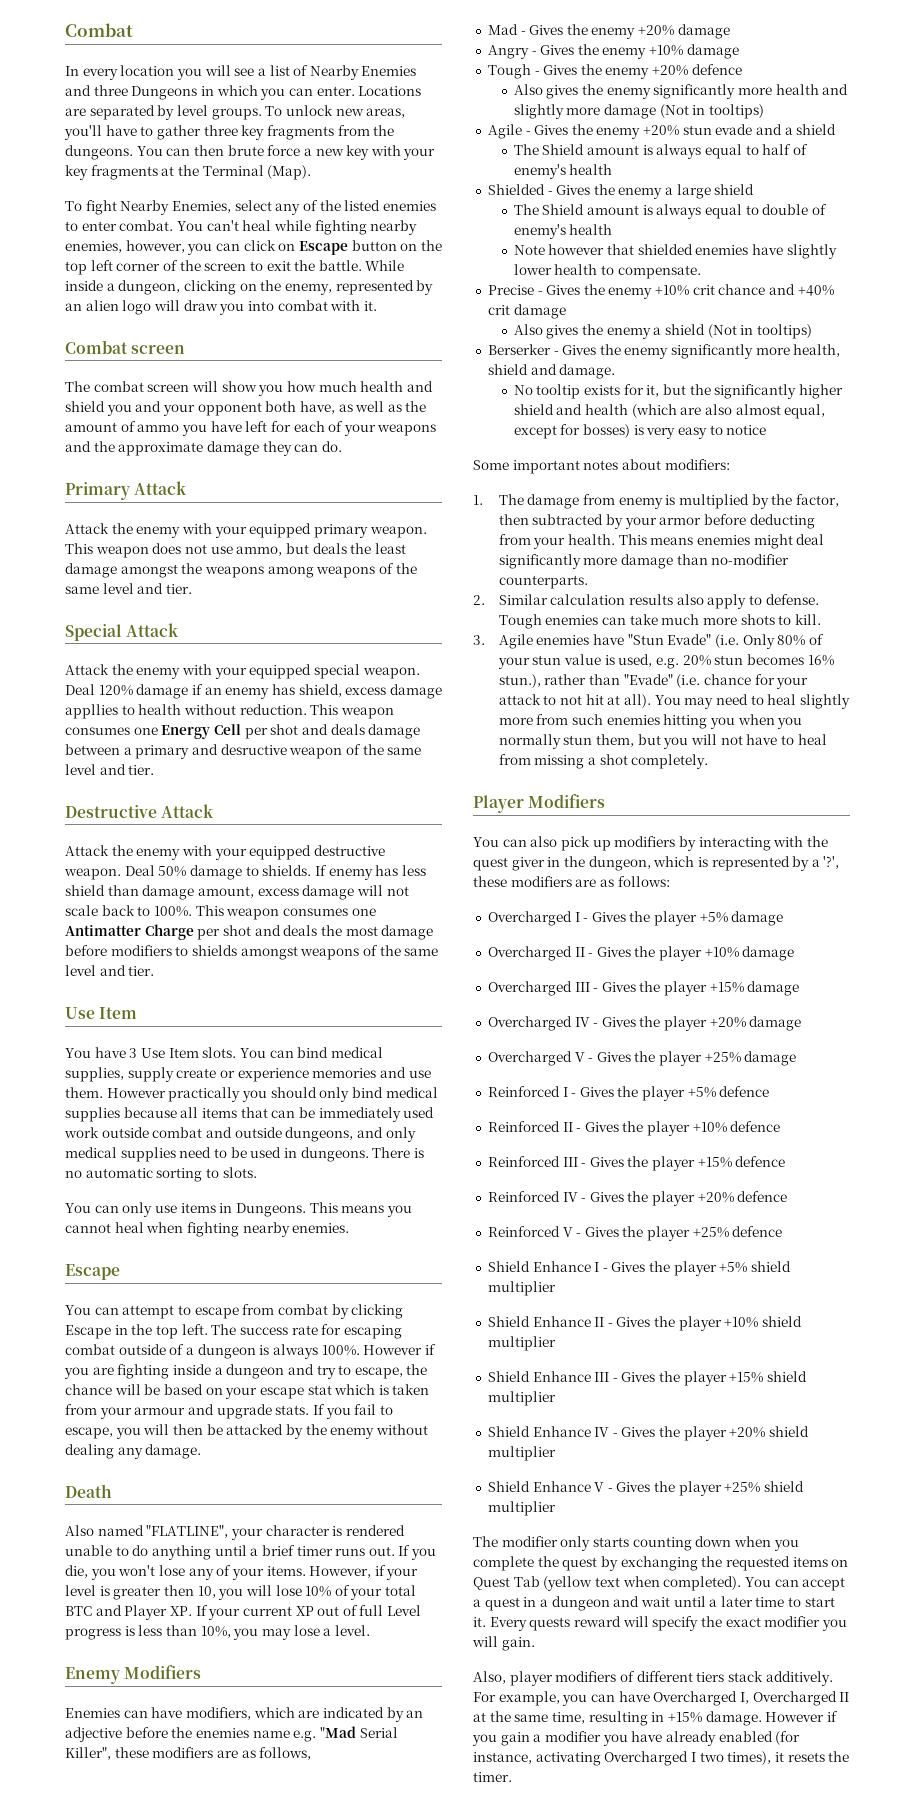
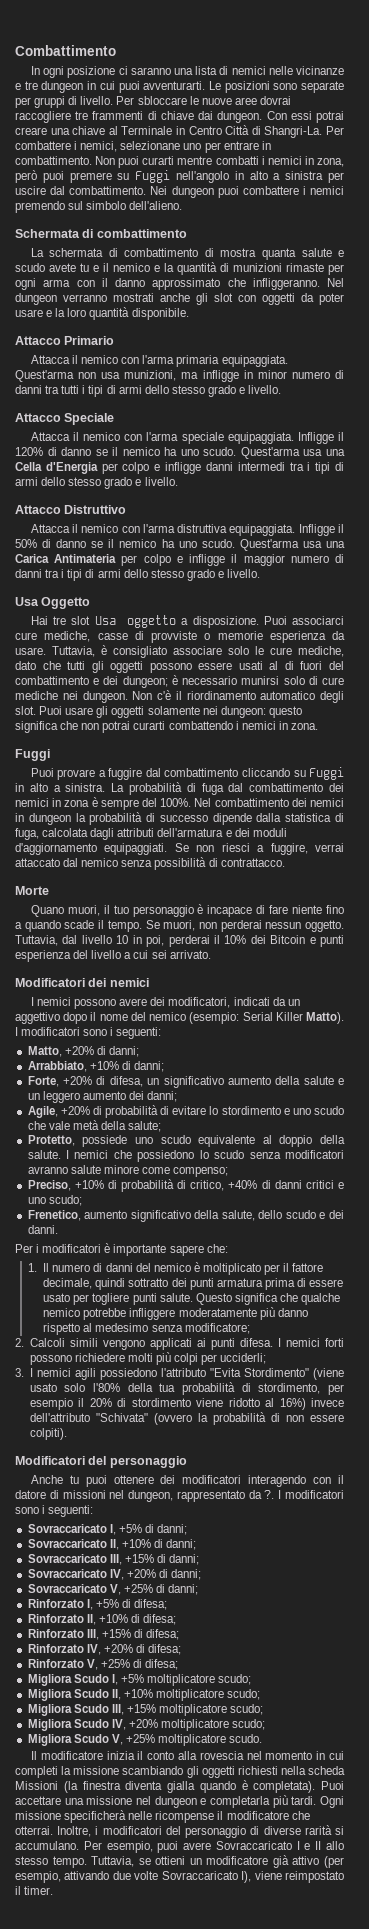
[65,23,133,37] Combat -> [15,45,116,56] Combattimento
[82,65,417,80] [65,85,422,100] [65,105,406,120] [64,125,395,140] [65,145,436,160] [65,165,312,180] [65,200,436,215] [65,220,418,235] [65,240,442,255] [65,260,405,275] [65,280,434,295] [65,300,377,315] [65,340,186,354] [65,381,433,396] [65,401,427,416] [65,421,437,436] [65,441,342,456] [65,481,188,500] [65,523,427,538] [65,543,406,558] [65,563,417,578] [65,583,192,594] [65,623,180,641] [65,664,420,679] [65,684,442,699] [65,704,394,719] [65,724,421,739] [65,744,422,759] [65,764,155,775] [65,804,215,818] [65,845,385,860] [64,865,426,880] [65,885,409,900] [65,905,376,920] [65,924,434,940] [65,945,439,960] [65,965,155,976] [65,1007,138,1019] [65,1047,383,1058] [65,1067,431,1082] [65,1087,438,1102] [65,1107,435,1122] [64,1127,416,1142] [65,1147,424,1162] [65,1167,257,1182] [65,1202,412,1217] [65,1222,350,1237] [65,1264,120,1280] [65,1304,404,1319] [65,1324,402,1339] [65,1344,436,1359] [64,1364,428,1379] [65,1384,430,1399] [65,1404,393,1419] [65,1424,428,1439] [65,1444,202,1459] [65,1484,112,1498] [65,1525,405,1540] [65,1545,437,1560] [65,1565,419,1580] [65,1585,417,1600] [65,1605,422,1620] [65,1625,370,1640] [65,1665,202,1684] [65,1707,424,1722] [65,1726,398,1742] [65,1747,312,1760] [487,24,730,39] [487,44,739,59] [487,64,742,79] [513,84,849,99] [513,104,764,119] [487,124,837,139] [513,144,808,159] [513,164,613,179] [487,184,755,199] [513,204,827,219] [513,224,613,239] [513,244,837,259] [513,264,701,279] [487,284,834,299] [487,304,566,319] [513,324,812,339] [487,344,841,359] [487,364,616,379] [513,384,843,399] [513,404,826,419] [513,424,767,439] [473,459,730,474] [473,494,839,509] [498,514,815,529] [498,534,825,549] [498,554,790,569] [498,575,588,589] [473,594,819,609] [498,614,821,629] [473,634,824,649] [497,654,834,669] [498,674,809,689] [498,694,850,709] [498,714,803,729] [498,734,827,749] [498,754,709,769] [473,794,606,813] [473,836,828,851] [473,856,840,871] [473,876,670,887] [487,911,784,926] [487,946,795,961] [487,981,800,996] [487,1016,802,1031] [487,1051,797,1066] [487,1086,770,1101] [487,1121,781,1136] [487,1156,786,1171] [487,1191,788,1206] [487,1226,783,1241] [487,1261,792,1276] [487,1281,556,1296] [487,1316,803,1331] [487,1336,556,1351] [487,1371,808,1386] [487,1391,556,1406] [487,1426,810,1441] [487,1446,556,1461] [487,1481,805,1496] [487,1501,556,1516] [473,1536,799,1551] [473,1556,849,1571] [473,1576,846,1591] [473,1596,835,1611] [473,1616,847,1631] [472,1636,535,1651] [473,1671,833,1686] [473,1691,850,1706] [473,1711,838,1726] [472,1731,801,1746] [473,1751,850,1766] every location you will see a list of Nearby Enemies and three Dungeons in which you can enter. Locations are separated by level groups. To unlock new areas, you'll have to gather three key fragments from the dungeons. You can then brute force a new key with your key fragments at the Terminal (Map). // To fight Nearby Enemies, select any of the listed enemies to enter combat. You can't heal while fighting nearby enemies, however, you can click on Escape button on the top left corner of the screen to exit the battle. While inside a dungeon, clicking on the enemy, represented by an alien logo will draw you into combat with it. // Combat screen // The combat screen will show you how much health and shield you and your opponent both have, as well as the amount of ammo you have left for each of your weapons and the approximate damage they can do. // Primary Attack // Attack the enemy with your equipped primary weapon. This weapon does not use ammo, but deals the least damage amongst the weapons among weapons of the same level and tier. // Special Attack // Attack the enemy with your equipped special weapon. Deal 120% damage if an enemy has shield, excess damage appllies to health without reduction. This weapon consumes one Energy Cell per shot and deals damage between a primary and desructive weapon of the same level and tier. // Destructive Attack // Attack the enemy with your equipped destructive weapon. Deal 50% damage to shields. If enemy has less shield than damage amount, excess damage will not scale back to 100%. This weapon consumes one Antimatter Charge per shot and deals the most damage before modifiers to shields amongst weapons of the same level and tier. // Use Item // You have 3 Use Item slots. You can bind medical supplies, supply create or experience memories and use them. However practically you should only bind medical supplies because all items that can be immediately used work outside combat and outside dungeons, and only medical supplies need to be used in dungeons. There is no automatic sorting to slots. // You can only use items in Dungeons. This means you cannot heal when fighting nearby enemies. // Escape // You can attempt to escape from combat by clicking Escape in the top left. The success rate for escaping combat outside of a dungeon is always 100%. However if you are fighting inside a dungeon and try to escape, the chance will be based on your escape stat which is taken from your armour and upgrade stats. If you fail to escape, you will then be attacked by the enemy without dealing any damage. // Death // Also named "FLATLINE", your character is rendered unable to do anything until a brief timer runs out. If you die, you won't lose any of your items. However, if your level is greater then 10, you will lose 10% of your total BTC and Player XP. If your current XP out of full Level progress is less than 10%, you may lose a level. // Enemy Modifiers // Enemies can have modifiers, which are indicated by an adjective before the enemies name e.g. "Mad Serial Killer", these modifiers are as follows, // Mad - Gives the enemy +20% damage // Angry - Gives the enemy +10% damage // Tough - Gives the enemy +20% defence // Also gives the enemy significantly more health and slightly more damage (Not in tooltips) // Agile - Gives the enemy +20% stun evade and a shield // The Shield amount is always equal to half of enemy's health // Shielded - Gives the enemy a large shield // The Shield amount is always equal to double of enemy's health // Note however that shielded enemies have slightly lower health to compensate. // Precise - Gives the enemy +10% crit chance and +40% crit damage // Also gives the enemy a shield (Not in tooltips) // Berserker - Gives the enemy significantly more health, shield and damage. // No tooltip exists for it, but the significantly higher shield and health (which are also almost equal, except for bosses) is very easy to notice // Some important notes about modifiers: // 1. The damage from enemy is multiplied by the factor, then subtracted by your armor before deducting from your health. This means enemies might deal significantly more damage than no-modifier counterparts. // 2. Similar calculation results also apply to defense. Tough enemies can take much more shots to kill. // 3. Agile enemies have "Stun Evade" (i.e. Only 80% of your stun value is used, e.g. 20% stun becomes 16% stun.), rather than "Evade" (i.e. chance for your attack to not hit at all). You may need to heal slightly more from such enemies hitting you when you normally stun them, but you will not have to heal from missing a shot completely. // Player Modifiers // You can also pick up modifiers by interacting with the quest giver in the dungeon, which is represented by a '?', these modifiers are as follows: // Overcharged I - Gives the player +5% damage // Overcharged II - Gives the player +10% damage // Overcharged III - Gives the player +15% damage // Overcharged IV - Gives the player +20% damage // Overcharged V - Gives the player +25% damage // Reinforced I - Gives the player +5% defence // Reinforced II - Gives the player +10% defence // Reinforced III - Gives the player +15% defence // Reinforced IV - Gives the player +20% defence // Reinforced V - Gives the player +25% defence // Shield Enhance I - Gives the player +5% shield multiplier // Shield Enhance II - Gives the player +10% shield multiplier // Shield Enhance III - Gives the player +15% shield multiplier // Shield Enhance IV - Gives the player +20% shield multiplier // Shield Enhance V - Gives the player +25% shield multiplier // The modifier only starts counting down when you complete the quest by exchanging the requested items on Quest Tab (yellow text when completed). You can accept a quest in a dungeon and wait until a later time to start it. Every quests reward will specify the exact modifier you will gain. // Also, player modifiers of different tiers stack additively. For example, you can have Overcharged I, Overcharged II at the same time, resulting in +15% damage. However if you gain a modifier you have already enabled (for instance, activating Overcharged I two times), it resets the -> [43,66,345,78] [15,81,344,93] [15,96,291,108] [15,111,345,123] [15,125,344,138] [15,141,271,153] [15,156,344,168] [15,170,345,183] [15,186,344,198] [15,201,183,213] [15,229,187,238] [30,248,344,260] [15,262,344,275] [15,278,344,290] [15,293,344,305] [15,307,189,320] [15,336,115,345] [30,355,288,367] [15,370,344,382] [15,385,282,397] [15,413,115,425] [30,432,344,444] [15,447,345,459] [15,462,344,474] [15,477,178,489] [15,505,127,514] [30,524,344,536] [15,539,345,551] [15,554,345,566] [15,569,261,581] [15,597,91,609] [30,615,344,628] [15,631,345,643] [15,645,344,658] [15,661,344,673] [15,675,345,688] [15,690,344,703] [15,706,302,718] [15,721,318,733] [15,749,50,761] [30,767,344,780] [15,782,345,795] [15,797,344,810] [15,812,344,825] [15,828,287,840] [15,843,344,855] [15,857,285,870] [15,886,49,895] [30,904,344,917] [15,920,344,932] [15,935,344,947] [15,950,211,962] [15,978,149,987] [30,997,300,1009] [15,1012,345,1024] [15,1027,162,1039] [27,1046,139,1057] [27,1061,164,1072] [27,1076,344,1088] [27,1091,178,1103] [27,1105,344,1118] [27,1120,162,1132] [27,1135,345,1147] [27,1150,344,1162] [27,1165,229,1177] [27,1179,344,1192] [27,1195,82,1206] [27,1210,344,1222] [27,1225,58,1234] [15,1243,228,1256] [28,1262,324,1275] [43,1278,344,1290] [43,1293,341,1305] [43,1307,308,1320] [43,1323,250,1335] [15,1338,344,1350] [29,1352,267,1365] [15,1368,344,1380] [29,1382,344,1395] [29,1398,345,1410] [29,1412,344,1425] [29,1428,67,1440] [15,1456,187,1468] [30,1475,344,1487] [15,1490,344,1502] [15,1505,94,1517] [27,1524,188,1535] [27,1539,197,1550] [27,1554,200,1565] [27,1569,202,1580] [27,1584,199,1595] [27,1599,168,1610] [27,1614,177,1625] [27,1629,180,1640] [27,1644,182,1655] [27,1659,179,1670] [27,1674,252,1686] [27,1689,261,1701] [27,1704,264,1716] [27,1719,266,1731] [27,1734,263,1746] [30,1751,344,1760] [15,1766,345,1778] [15,1780,344,1793] [15,1795,344,1808] [15,1810,310,1823] [15,1825,345,1838] [15,1841,344,1853] [15,1855,344,1868] [15,1871,344,1883] [15,1886,21,1895] ogni posizione ci saranno una lista di nemici nelle vicinanze e tre dungeon in cui puoi avventurarti. Le posizioni sono separate per gruppi di livello. Per sbloccare le nuove aree dovrai raccogliere tre frammenti di chiave dai dungeon. Con essi potrai creare una chiave al Terminale in Centro Città di Shangri-La. Per combattere i nemici, selezionane uno per entrare in combattimento. Non puoi curarti mentre combatti i nemici in zona, però puoi premere su Fuggi nell'angolo in alto a sinistra per uscire dal combattimento. Nei dungeon puoi combattere i nemici premendo sul simbolo dell'alieno. // Schermata di combattimento // La schermata di combattimento di mostra quanta salute e scudo avete tu e il nemico e la quantità di munizioni rimaste per ogni arma con il danno approssimato che infliggeranno. Nel dungeon verranno mostrati anche gli slot con oggetti da poter usare e la loro quantità disponibile. // Attacco Primario // Attacca il nemico con l'arma primaria equipaggiata. Quest'arma non usa munizioni, ma infligge in minor numero di danni tra tutti i tipi di armi dello stesso grado e livello. // Attacco Speciale // Attacca il nemico con l'arma speciale equipaggiata. Infligge il 120% di danno se il nemico ha uno scudo. Quest'arma usa una Cella d'Energia per colpo e infligge danni intermedi tra i tipi di armi dello stesso grado e livello. // Attacco Distruttivo // Attacca il nemico con l'arma distruttiva equipaggiata. Infligge il 50% di danno se il nemico ha uno scudo. Quest'arma usa una Carica Antimateria per colpo e infligge il maggior numero di danni tra i tipi di armi dello stesso grado e livello. // Usa Oggetto // Hai tre slot Usa oggetto a disposizione. Puoi associarci cure mediche, casse di provviste o memorie esperienza da usare. Tuttavia, è consigliato associare solo le cure mediche, dato che tutti gli oggetti possono essere usati al di fuori del combattimento e dei dungeon; è necessario munirsi solo di cure mediche nei dungeon. Non c'è il riordinamento automatico degli slot. Puoi usare gli oggetti solamente nei dungeon: questo significa che non potrai curarti combattendo i nemici in zona. // Fuggi // Puoi provare a fuggire dal combattimento cliccando su Fuggi in alto a sinistra. La probabilità di fuga dal combattimento dei nemici in zona è sempre del 100%. Nel combattimento dei nemici in dungeon la probabilità di successo dipende dalla statistica di fuga, calcolata dagli attributi dell'armatura e dei moduli d'aggiornamento equipaggiati. Se non riesci a fuggire, verrai attaccato dal nemico senza possibilità di contrattacco. // Morte // Quano muori, il tuo personaggio è incapace di fare niente fino a quando scade il tempo. Se muori, non perderai nessun oggetto. Tuttavia, dal livello 10 in poi, perderai il 10% dei Bitcoin e punti esperienza del livello a cui sei arrivato. // Modificatori dei nemici // I nemici possono avere dei modificatori, indicati da un aggettivo dopo il nome del nemico (esempio: Serial Killer Matto). I modificatori sono i seguenti: // Matto, +20% di danni; // Arrabbiato, +10% di danni; // Forte, +20% di difesa, un significativo aumento della salute e un leggero aumento dei danni; // Agile, +20% di probabilità di evitare lo stordimento e uno scudo che vale metà della salute; // Protetto, possiede uno scudo equivalente al doppio della salute. I nemici che possiedono lo scudo senza modificatori avranno salute minore come compenso; // Preciso, +10% di probabilità di critico, +40% di danni critici e uno scudo; // Frenetico, aumento significativo della salute, dello scudo e dei danni. // Per i modificatori è importante sapere che: // 1. Il numero di danni del nemico è moltiplicato per il fattore decimale, quindi sottratto dei punti armatura prima di essere usato per togliere punti salute. Questo significa che qualche nemico potrebbe infliggere moderatamente più danno rispetto al medesimo senza modificatore; // 2. Calcoli simili vengono applicati ai punti difesa. I nemici forti possono richiedere molti più colpi per ucciderli; // 3. I nemici agili possiedono l'attributo "Evita Stordimento" (viene usato solo l'80% della tua probabilità di stordimento, per esempio il 20% di stordimento viene ridotto al 16%) invece dell'attributo "Schivata" (ovvero la probabilità di non essere colpiti). // Modificatori del personaggio // Anche tu puoi ottenere dei modificatori interagendo con il datore di missioni nel dungeon, rappresentato da ?. I modificatori sono i seguenti: // Sovraccaricato I, +5% di danni; // Sovraccaricato II, +10% di danni; // Sovraccaricato III, +15% di danni; // Sovraccaricato IV, +20% di danni; // Sovraccaricato V, +25% di danni; // Rinforzato I, +5% di difesa; // Rinforzato II, +10% di difesa; // Rinforzato III, +15% di difesa; // Rinforzato IV, +20% di difesa; // Rinforzato V, +25% di difesa; // Migliora Scudo I, +5% moltiplicatore scudo; // Migliora Scudo II, +10% moltiplicatore scudo; // Migliora Scudo III, +15% moltiplicatore scudo; // Migliora Scudo IV, +20% moltiplicatore scudo; // Migliora Scudo V, +25% moltiplicatore scudo. // Il modificatore inizia il conto alla rovescia nel momento in cui completi la missione scambiando gli oggetti richiesti nella scheda Missioni (la finestra diventa gialla quando è completata). Puoi accettare una missione nel dungeon e completarla più tardi. Ogni missione specificherà nelle ricompense il modificatore che otterrai. Inoltre, i modificatori del personaggio di diverse rarità si accumulano. Per esempio, puoi avere Sovraccaricato I e II allo stesso tempo. Tuttavia, se ottieni un modificatore già attivo (per esempio, attivando due volte Sovraccaricato I), viene reimpostato il

